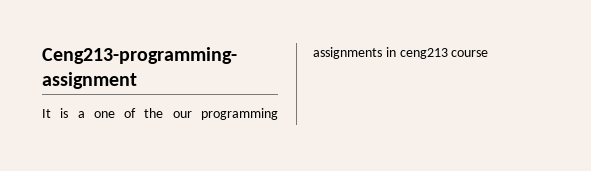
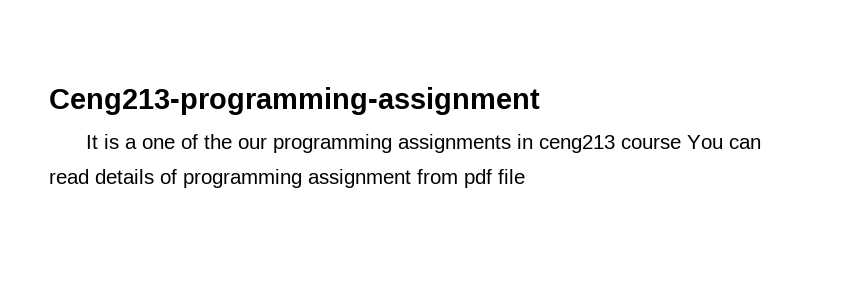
(489, 53) none -> [686,135,761,149] [49,169,525,188] You can read details of programming assignment from pdf file

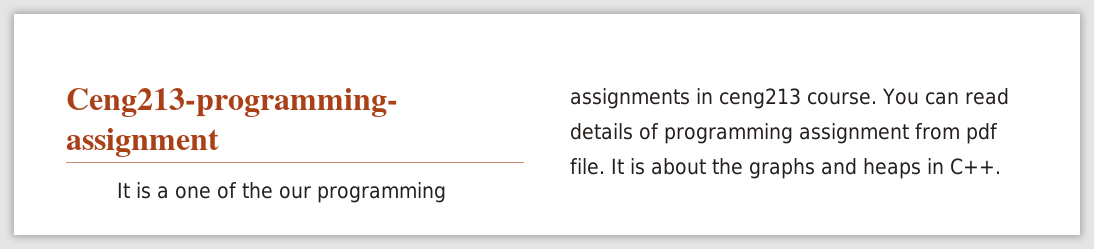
[620,137,681,149] course -> [807,92,877,105] course.
[498,169,525,184] file -> [570,158,1001,179] file. It is about the graphs and heaps in C++.

